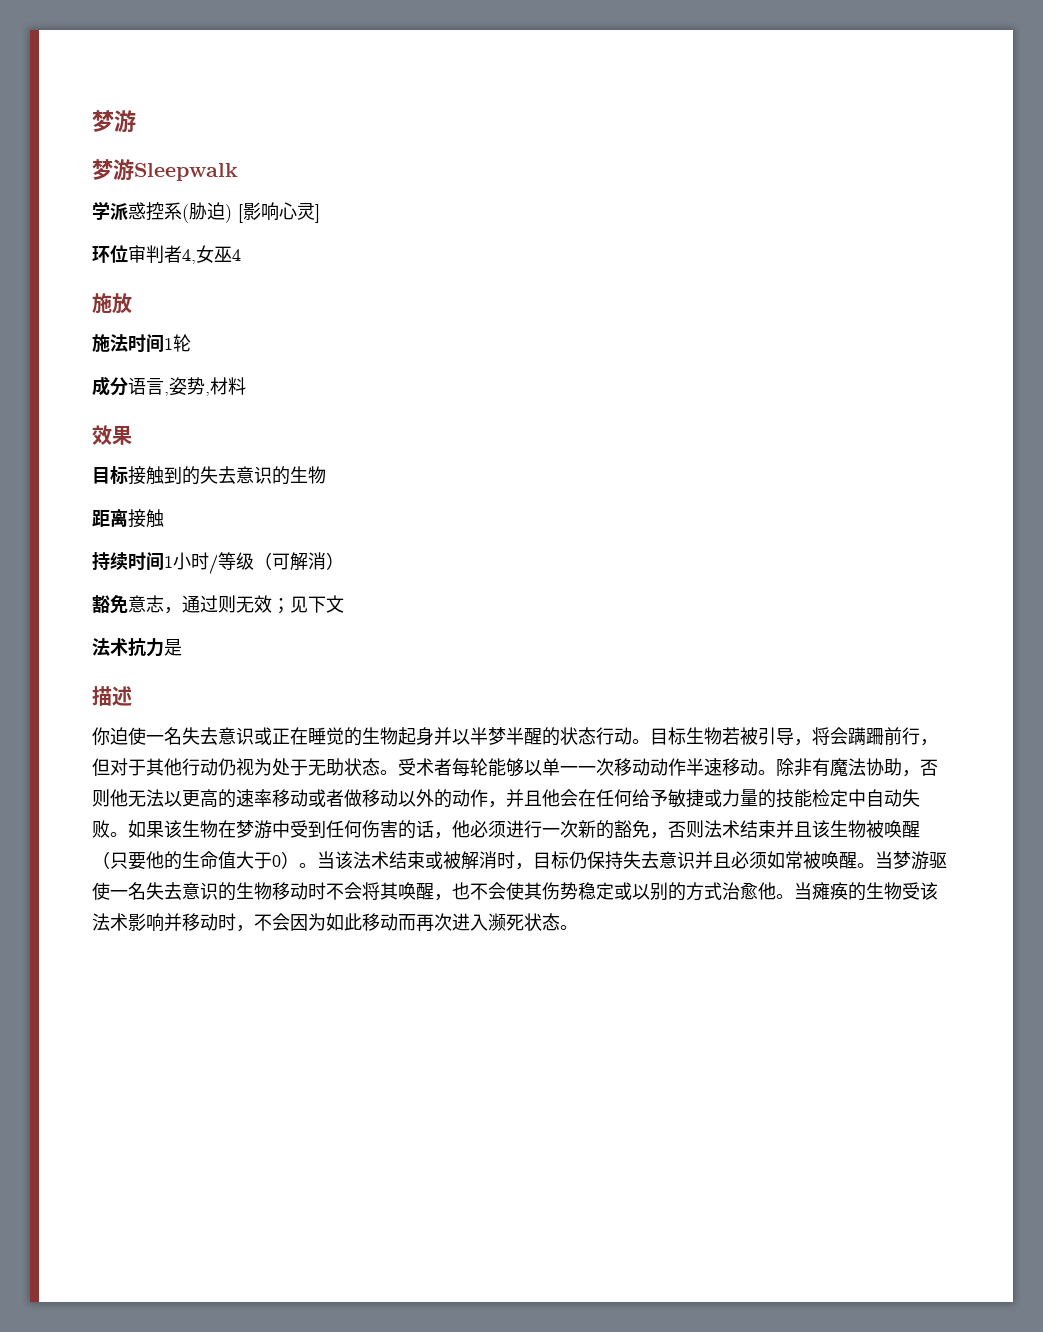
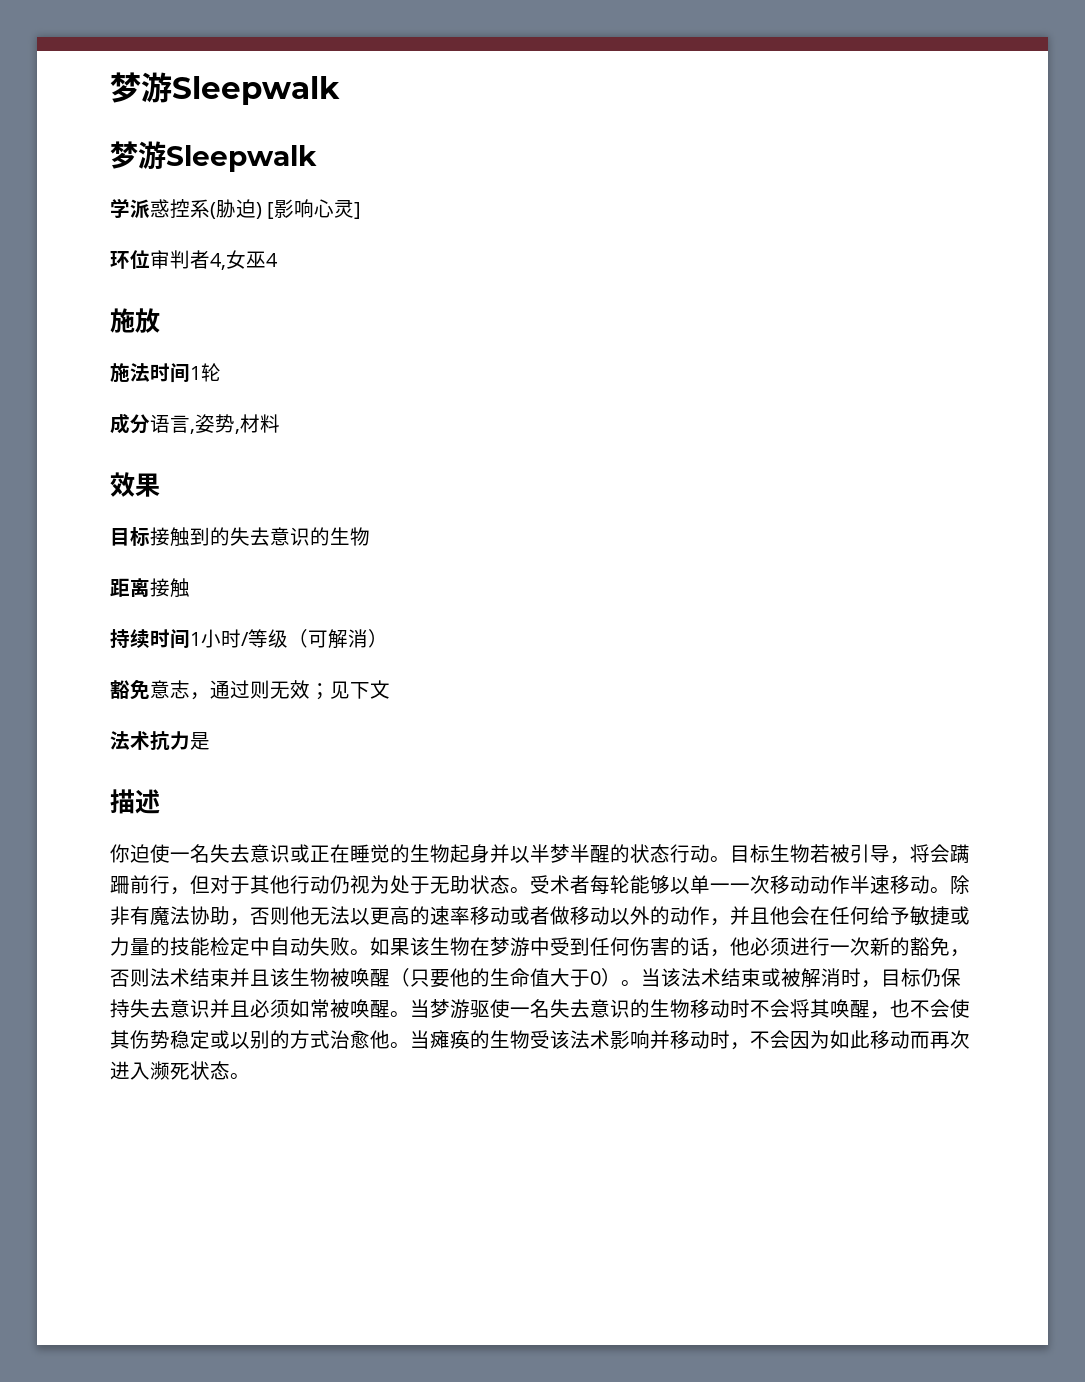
[92,110,136,133] 梦游 -> [110,72,340,105] 梦游Sleepwalk

